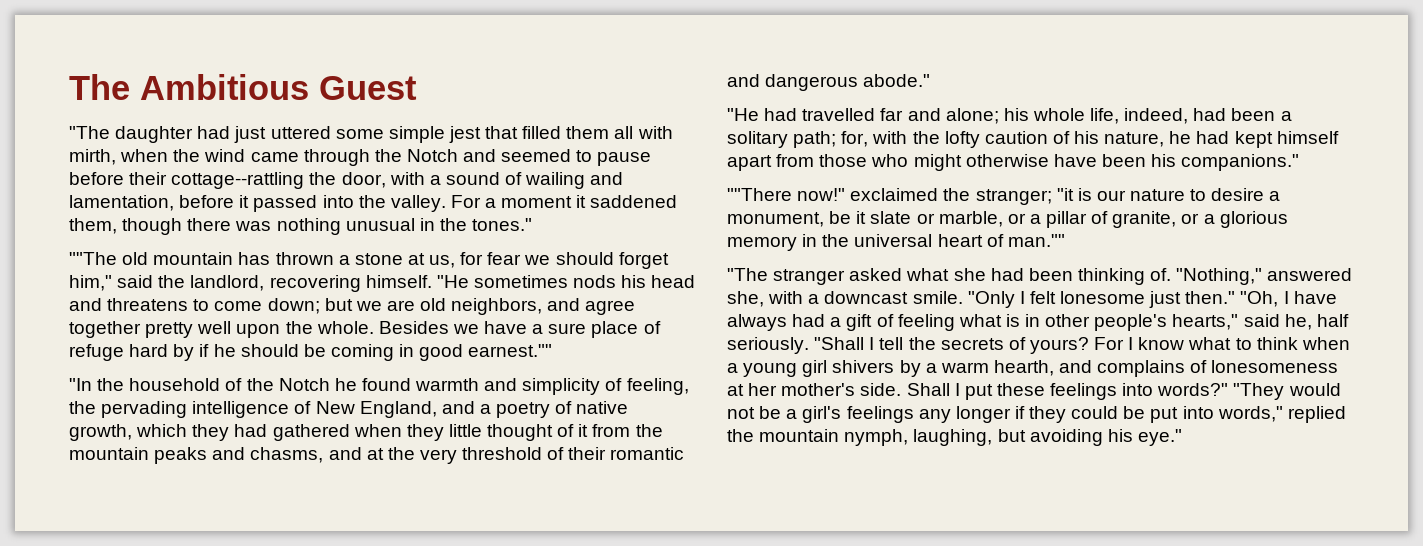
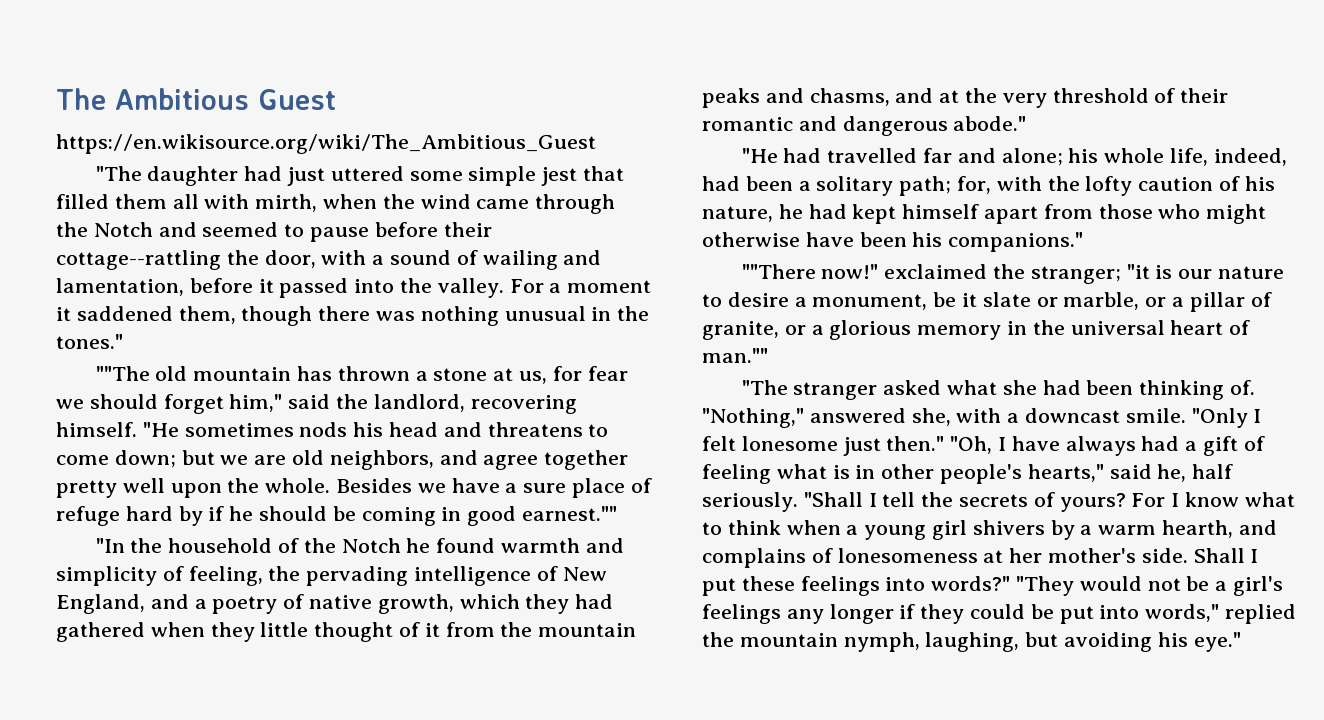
(417, 88) none -> [56,134,596,154] // https://en.wikisource.org/wiki/The_Ambitious_Guest

